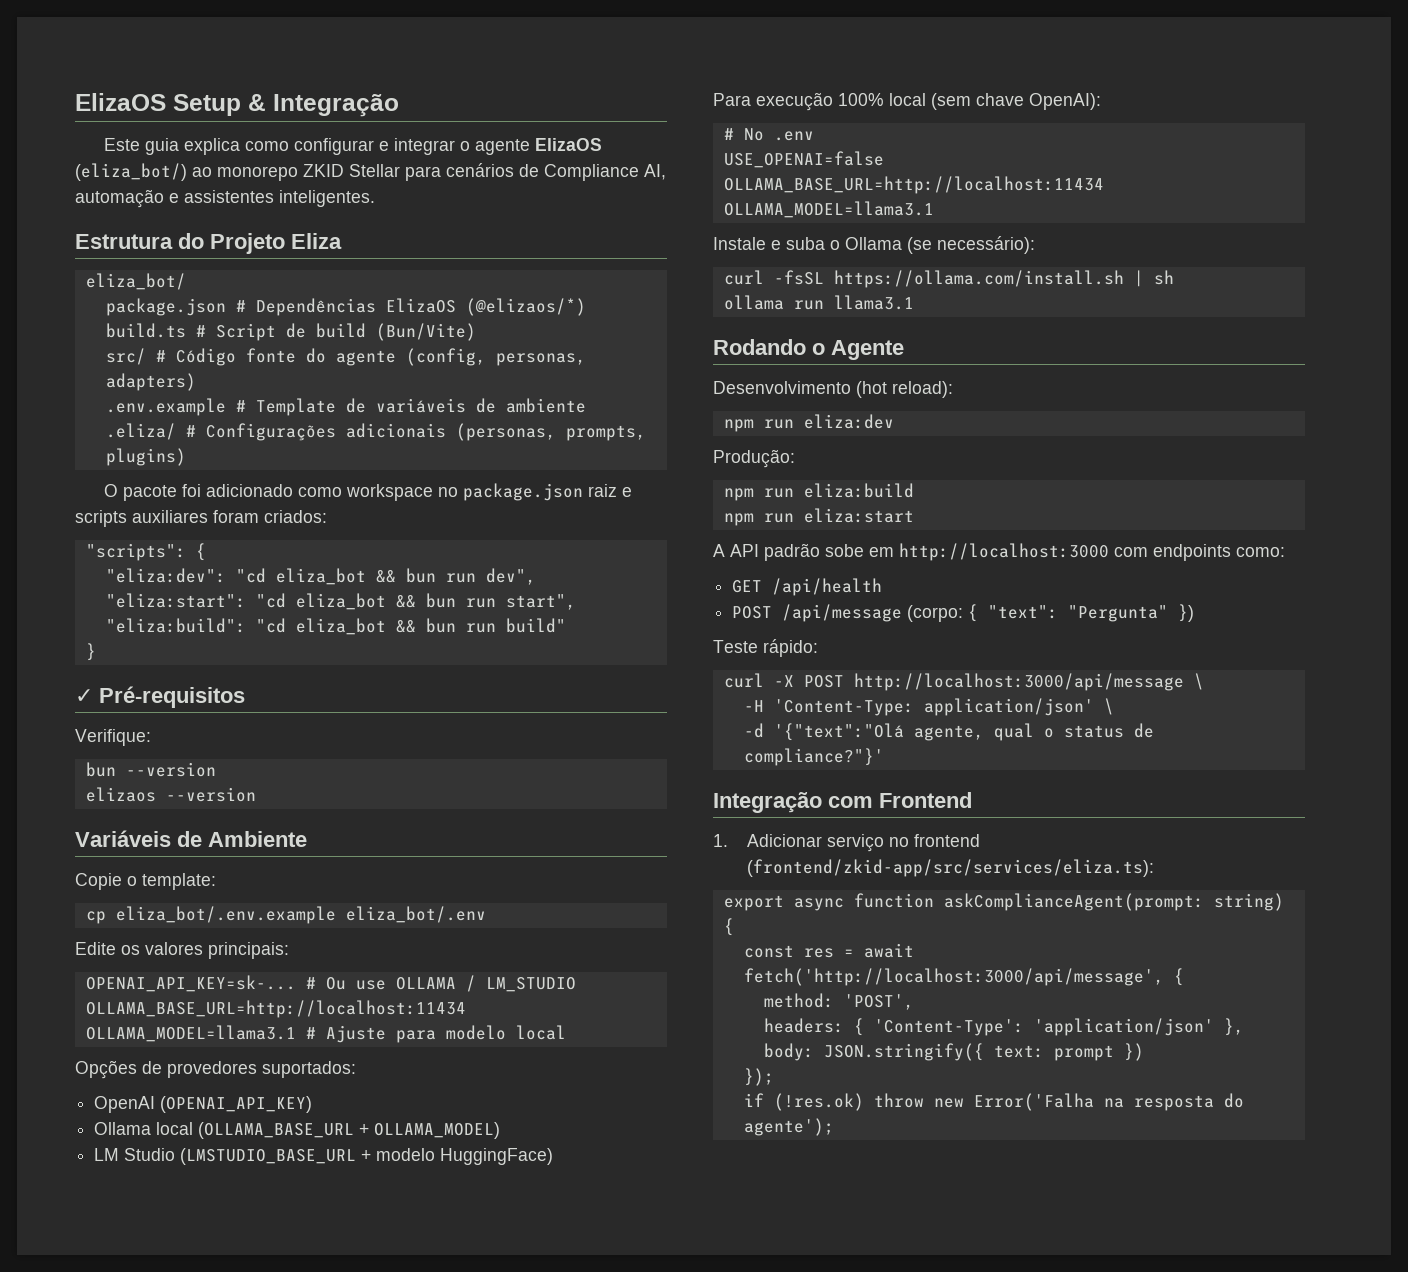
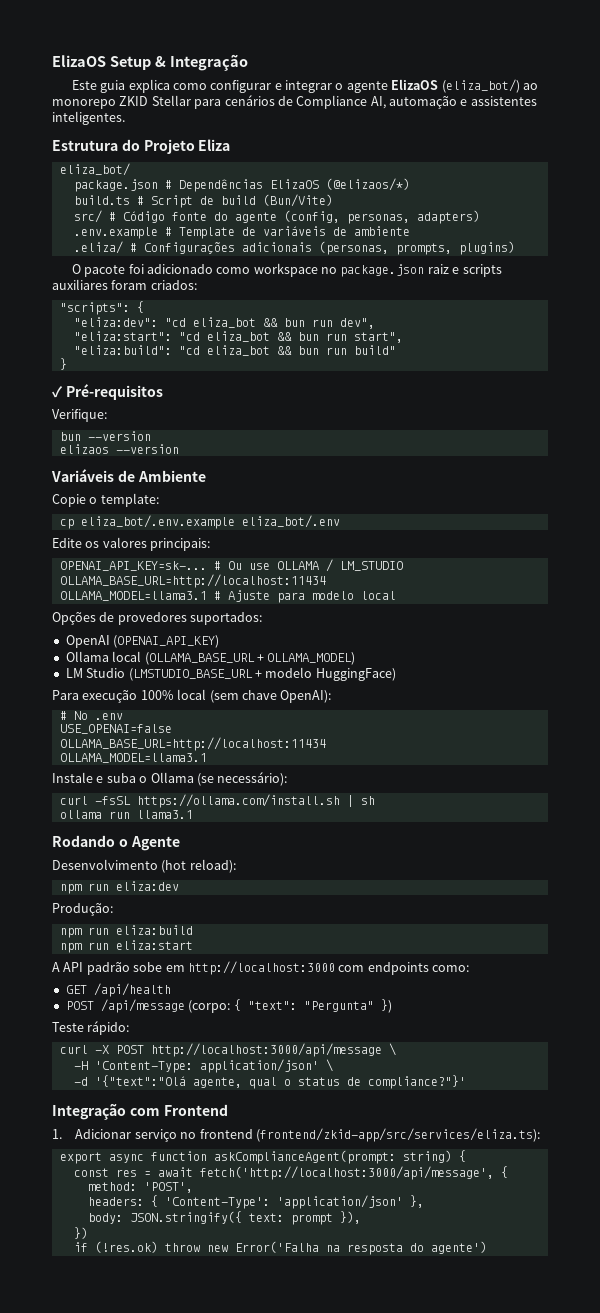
[1123,1043,1144,1061] [743,1068,774,1086] }) // }); -> [339,1211,361,1224] [73,1227,88,1239] }), // })
[743,1118,834,1136] agente'); -> [430,1241,487,1254] agente')

